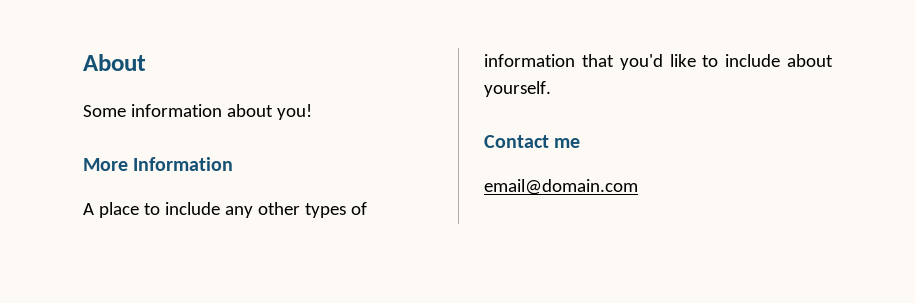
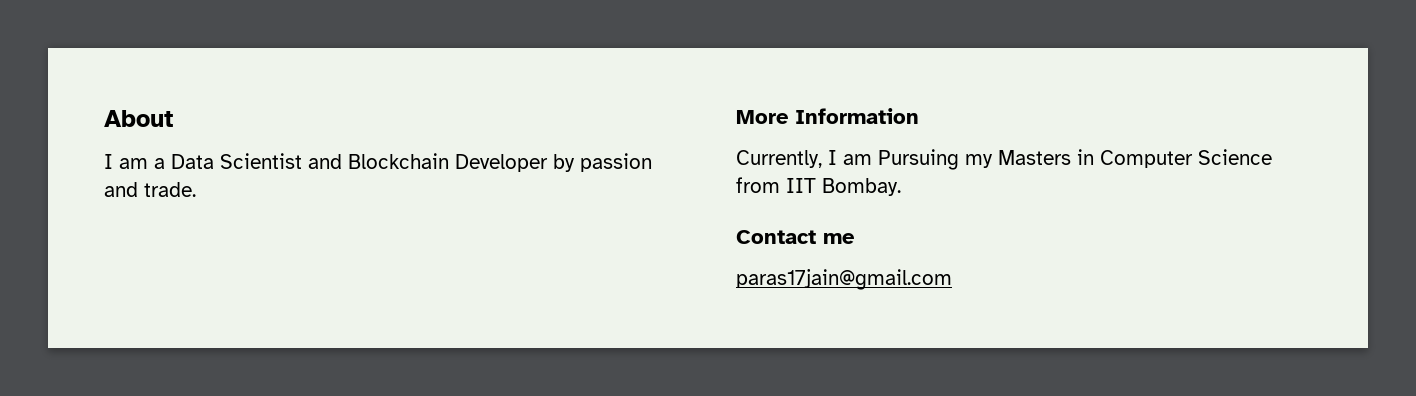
[83,104,312,120] [83,157,234,171] [83,202,367,218] [484,54,833,70] [484,81,551,97] Some information about you! // More Information // A place to include any other types of information that you'd like to include about yourself. -> [104,153,652,172] [104,182,196,197] [736,108,919,124] [736,149,1272,170] [736,177,901,196] I am a Data Scientist and Blockchain Developer by passion and trade. // More Information // Currently, I am Pursuing my Masters in Computer Science from IIT Bombay.
[484,179,638,195] email@domain.com -> [736,269,952,290] paras17jain@gmail.com

